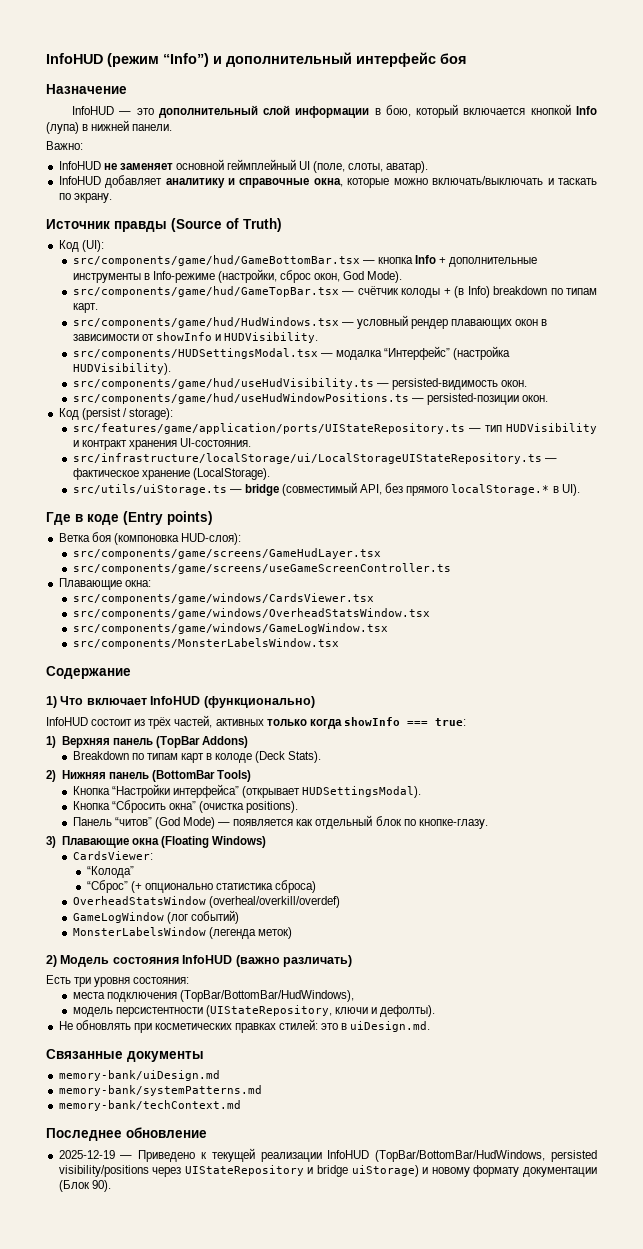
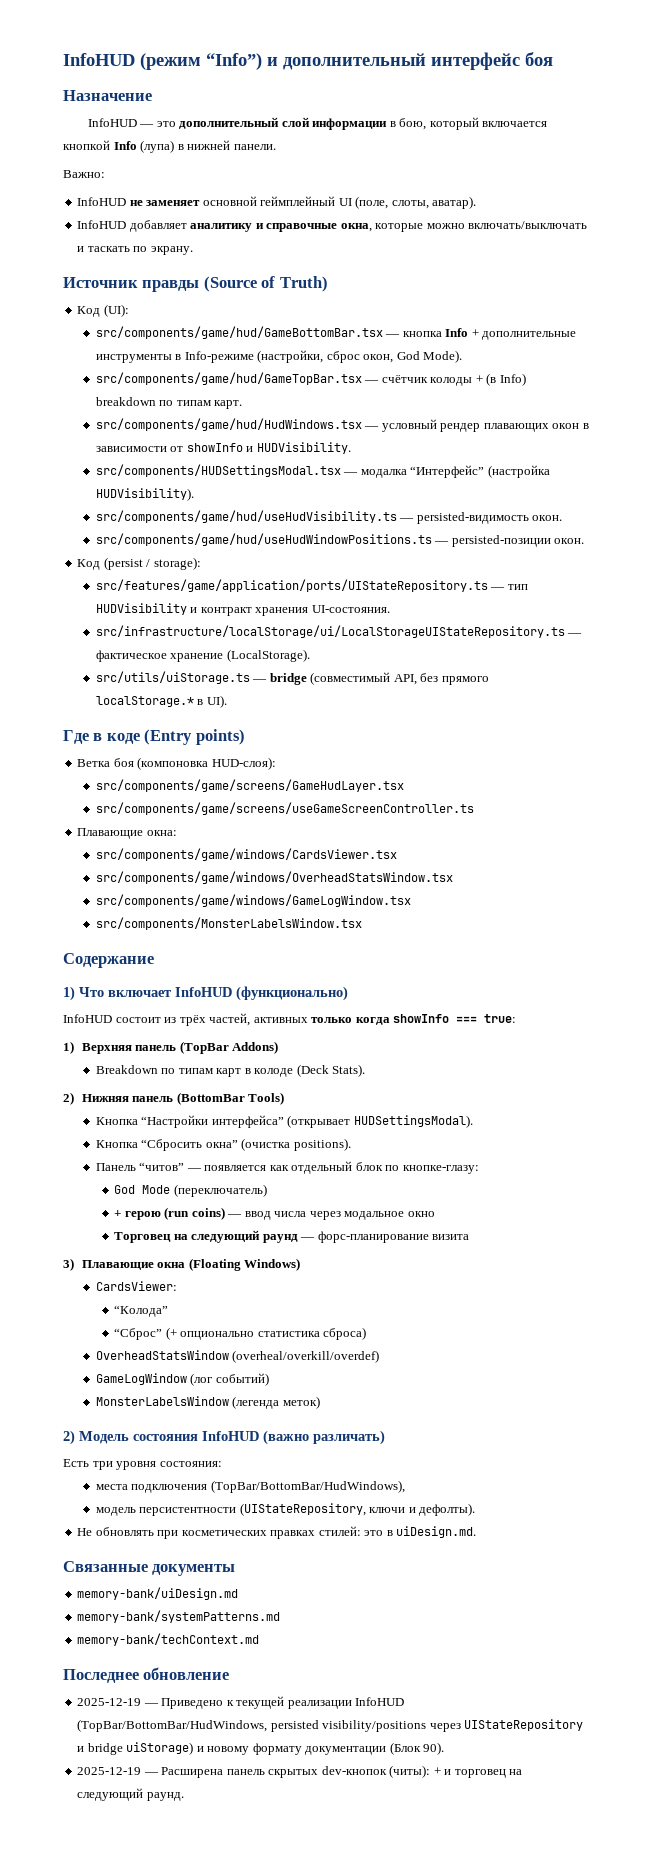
[154,817,215,829] (God Mode) -> (185, 1166) none
[418,819,488,829] кнопке‑глазу. -> [402,1165,479,1174] [114,1184,267,1197] [114,1207,435,1220] [114,1230,470,1243] кнопке‑глазу: // God Mode (переключатель) // + герою (run coins) — ввод числа через модальное окно // Торговец на следующий раунд — форс‑планирование визита
(111, 1186) none -> [77,1765,523,1778] [77,1788,184,1801] // 2025-12-19 — Расширена панель скрытых dev‑кнопок (читы): + и торговец на следующий раунд.

